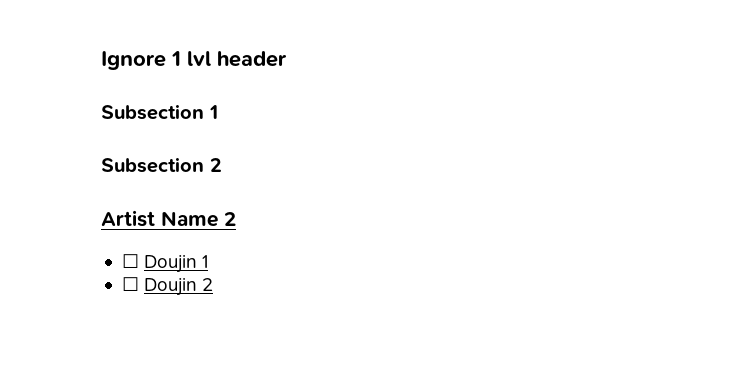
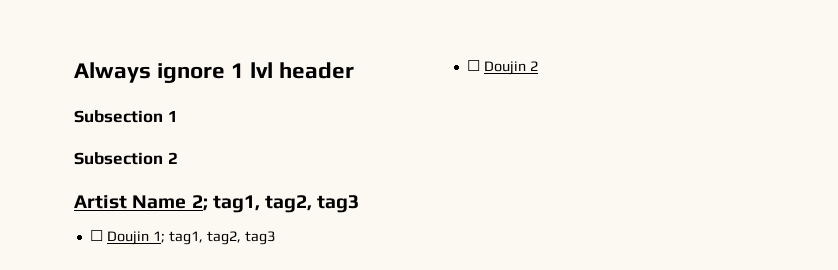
[101,51,166,70] Ignore -> [74,62,226,83] Always ignore
[224,212,236,226] [121,254,209,273] 2 // ☐ Doujin 1 -> [191,195,360,213] [89,230,275,245] 2; tag1, tag2, tag3 // ☐ Doujin 1; tag1, tag2, tag3

